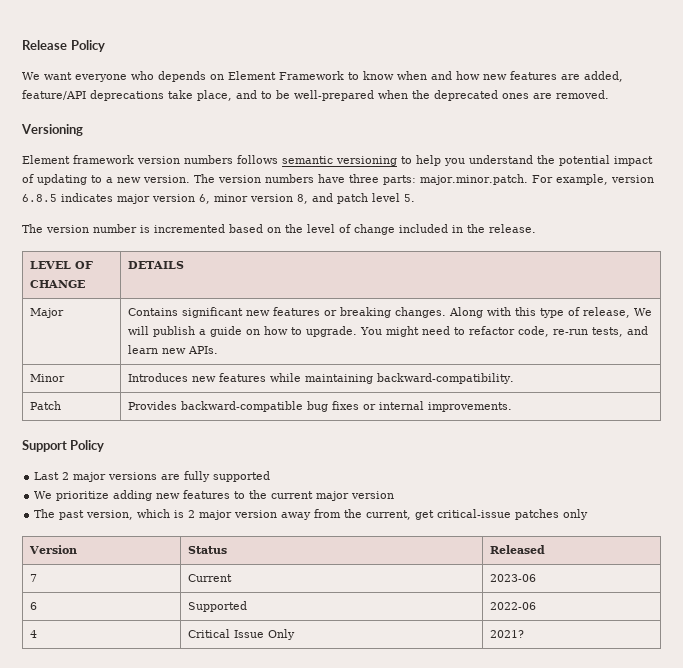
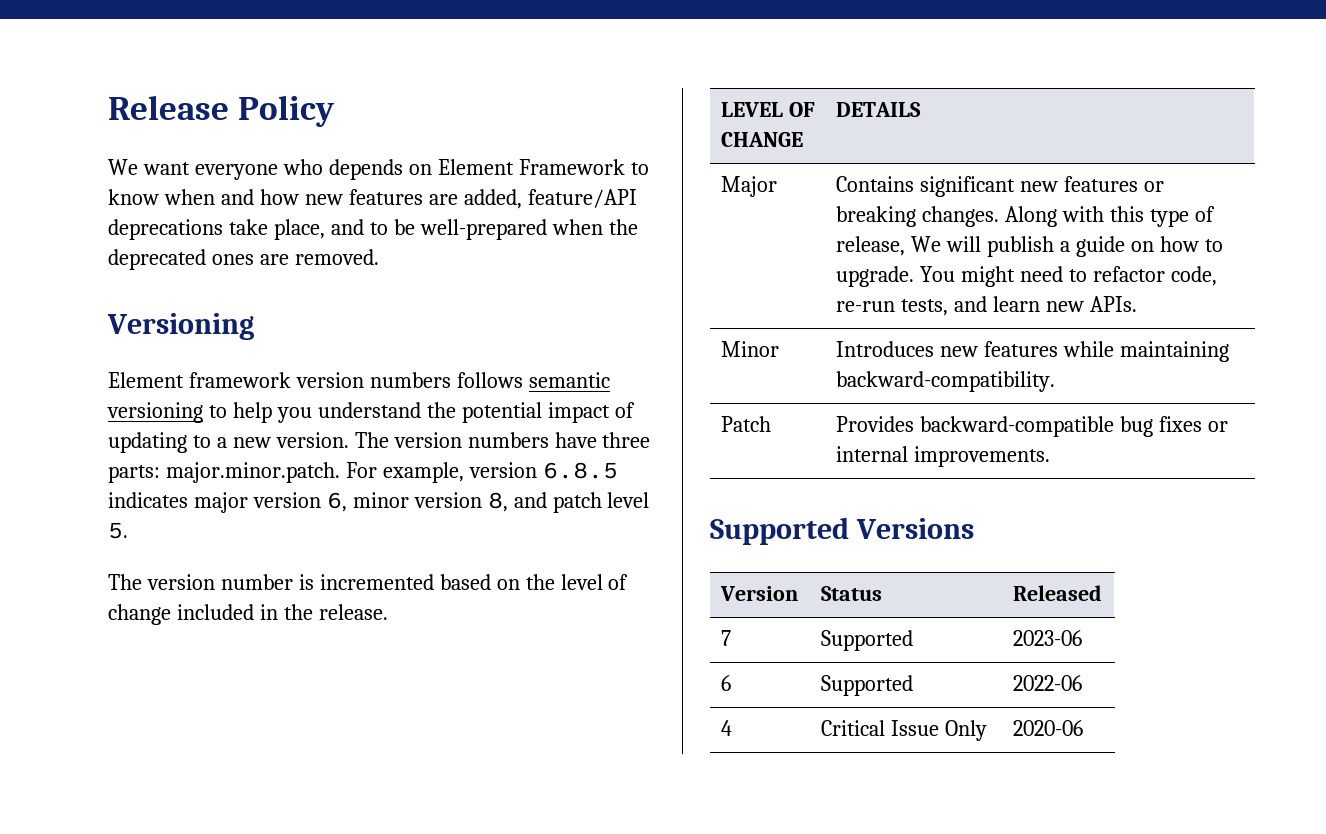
[22,440,105,452] [34,471,271,482] [34,490,395,501] [34,509,589,520] Support Policy // Last 2 major versions are fully supported // We prioritize adding new features to the current major version // The past version, which is 2 major version away from the current, get critical-issue patches only -> [710,517,974,545] Supported Versions
[188,574,233,582] Current -> [821,630,914,651] Supported
[490,630,525,638] 2021? -> [1013,720,1084,736] 2020-06

